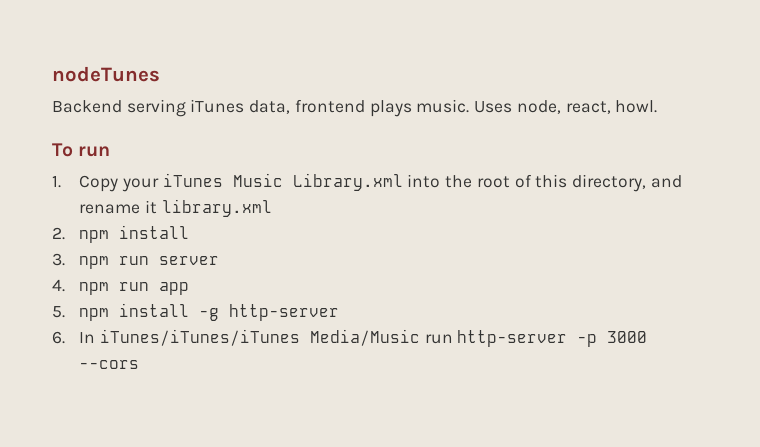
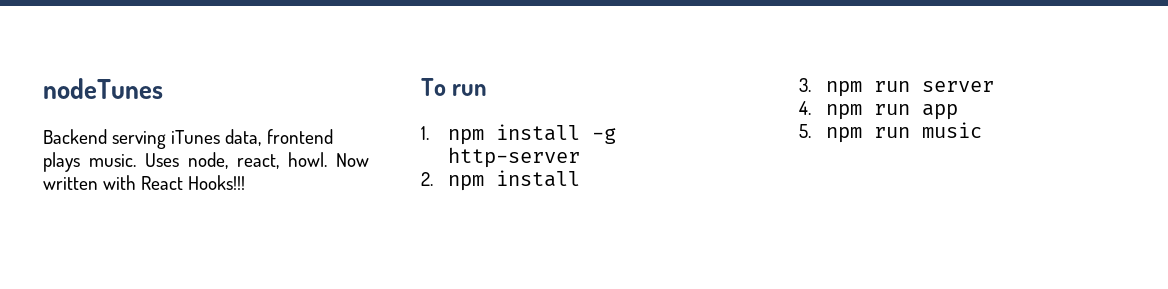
[52,143,111,157] [52,173,682,192] [79,199,272,217] // To run // 1. Copy your iTunes Music Library.xml into the root of this directory, and rename it library.xml -> [336,153,369,167] [43,175,246,190] [421,78,488,96] [421,124,616,145] [447,147,580,168] Now written with React Hooks!!! // To run // 1. npm install -g http-server
[119,303,340,321] [52,329,648,347] [79,360,140,369] install -g http-server // 6. In iTunes/iTunes/iTunes Media/Music run http-server -p 3000 --cors -> [873,122,982,138] run music

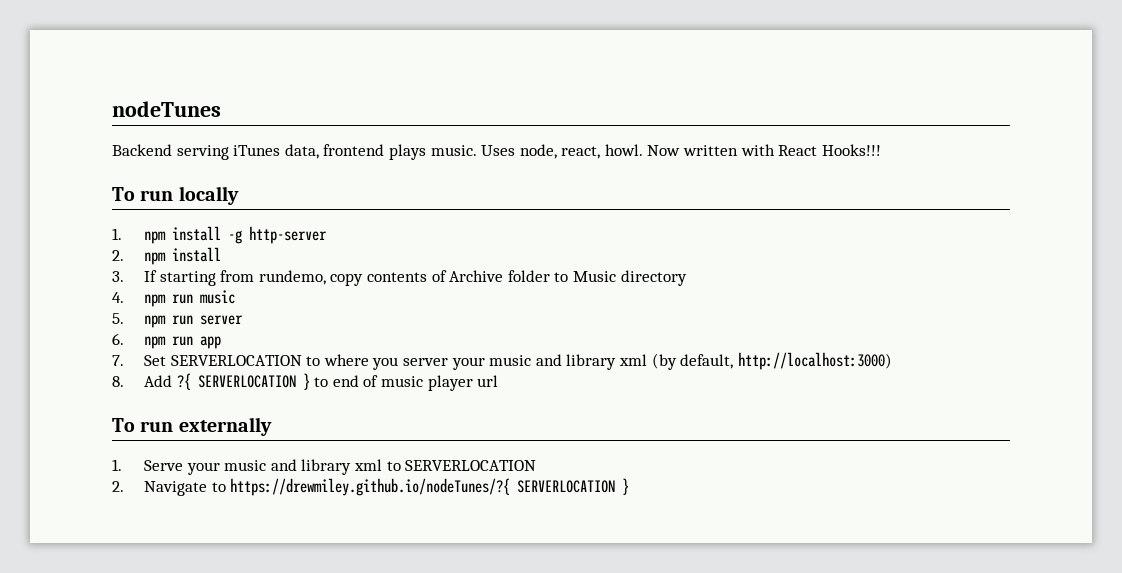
(488, 90) none -> [178,186,239,205] locally
(811, 85) none -> [144,270,687,286] [112,290,236,307] [112,313,124,324] If starting from rundemo, copy contents of Archive folder to Music directory // 4. npm run music // 5.
[799,101,811,115] 4. -> [112,333,124,345] 6.
[799,122,982,143] 5. npm run music -> [112,352,892,370] [112,373,499,391] [112,417,272,436] [112,459,537,475] [112,478,630,496] 7. Set SERVERLOCATION to where you server your music and library xml (by default, http://localhost:3000) // 8. Add ?{ SERVERLOCATION } to end of music player url // To run externally // 1. Serve your music and library xml to SERVERLOCATION // 2. Navigate to https://drewmiley.github.io/nodeTunes/?{ SERVERLOCATION }

